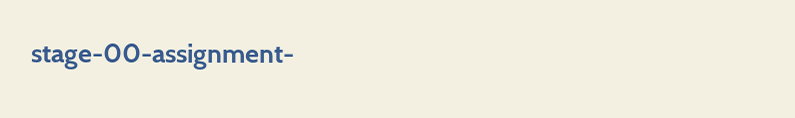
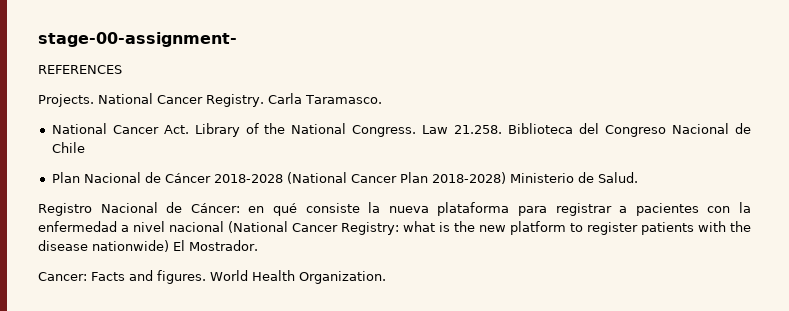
(295, 56) none -> [38,65,122,74] [38,93,382,107] [51,123,751,137] [51,142,85,153] [51,172,638,184] [38,202,752,216] [38,221,751,235] [38,240,258,252] [38,270,386,284] // REFERENCES // Projects. National Cancer Registry. Carla Taramasco. // National Cancer Act. Library of the National Congress. Law 21.258. Biblioteca del Congreso Nacional de Chile // Plan Nacional de Cáncer 2018-2028 (National Cancer Plan 2018-2028) Ministerio de Salud. // Registro Nacional de Cáncer: en qué consiste la nueva plataforma para registrar a pacientes con la enfermedad a nivel nacional (National Cancer Registry: what is the new platform to register patients with the disease nationwide) El Mostrador. // Cancer: Facts and figures. World Health Organization.

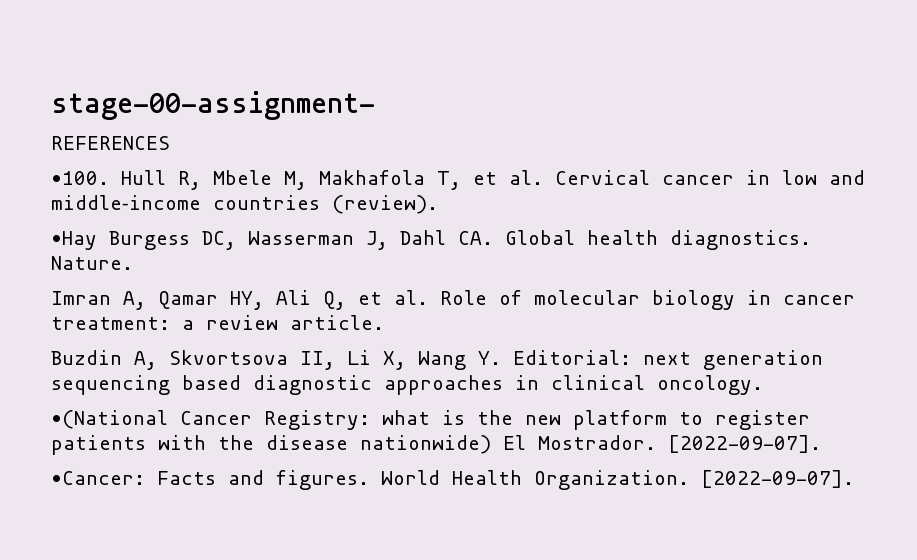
[38,93,382,107] [51,123,751,137] [51,142,85,153] [51,172,638,184] [38,202,752,216] [38,221,288,233] Projects. National Cancer Registry. Carla Taramasco. // National Cancer Act. Library of the National Congress. Law 21.258. Biblioteca del Congreso Nacional de Chile // Plan Nacional de Cáncer 2018-2028 (National Cancer Plan 2018-2028) Ministerio de Salud. // Registro Nacional de Cáncer: en qué consiste la nueva plataforma para registrar a pacientes con la enfermedad a nivel nacional (National -> [51,170,865,190] [51,195,438,214] [51,230,811,250] [51,256,133,270] [51,290,855,310] [51,315,384,330] [51,350,823,370] [51,375,763,395] [51,410,168,429] •100. Hull R, Mbele M, Makhafola T, et al. Cervical cancer in low and middle‐income countries (review). // •Hay Burgess DC, Wasserman J, Dahl CA. Global health diagnostics. Nature. // Imran A, Qamar HY, Ali Q, et al. Role of molecular biology in cancer treatment: a review article. // Buzdin A, Skvortsova II, Li X, Wang Y. Editorial: next generation sequencing based diagnostic approaches in clinical oncology. // •(National
[38,272,87,281] // Cancer: -> [668,435,821,453] [51,471,145,485] [2022-09-07]. // •Cancer:
(386, 277) none -> [701,470,854,488] [2022-09-07].

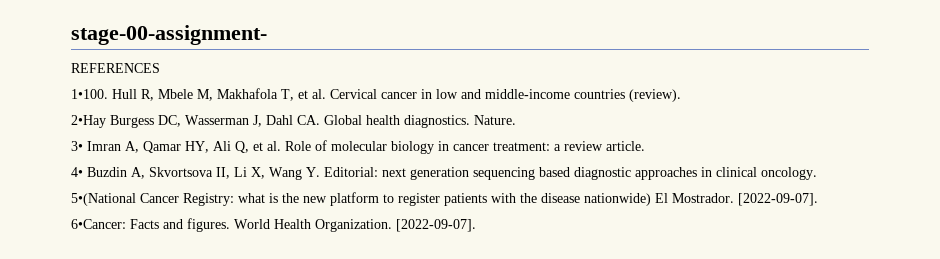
[51,171,109,185] •100. -> [71,89,108,99] 1•100.
[51,231,97,250] •Hay -> [71,115,106,128] 2•Hay
(133, 263) none -> [71,141,83,151] 3•
(384, 322) none -> [71,167,83,177] 4•
[51,410,168,429] •(National -> [71,193,136,206] 5•(National
[51,471,145,485] •Cancer: -> [71,219,126,229] 6•Cancer:

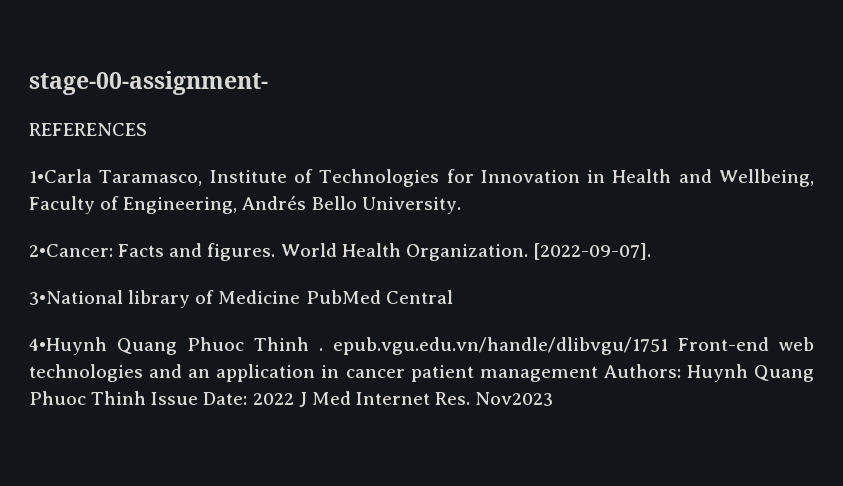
[71,88,681,102] [71,115,516,128] [71,140,645,154] [71,167,817,180] [71,192,818,206] [71,219,126,229] 1•100. Hull R, Mbele M, Makhafola T, et al. Cervical cancer in low and middle‐income countries (review). // 2•Hay Burgess DC, Wasserman J, Dahl CA. Global health diagnostics. Nature. // 3• Imran A, Qamar HY, Ali Q, et al. Role of molecular biology in cancer treatment: a review article. // 4• Buzdin A, Skvortsova II, Li X, Wang Y. Editorial: next generation sequencing based diagnostic approaches in clinical oncology. // 5•(National Cancer Registry: what is the new platform to register patients with the disease nationwide) El Mostrador. [2022-09-07]. // 6•Cancer: -> [29,169,815,187] [29,196,461,214] [29,244,113,257] 1•Carla Taramasco, Institute of Technologies for Innovation in Health and Wellbeing, Faculty of Engineering, Andrés Bello University. // 2•Cancer:
(476, 225) none -> [29,290,453,308] [29,337,814,355] [29,364,815,382] [29,391,554,407] // 3•National library of Medicine PubMed Central // 4•Huynh Quang Phuoc Thinh . epub.vgu.edu.vn/handle/dlibvgu/1751 Front-end web technologies and an application in cancer patient management Authors: Huynh Quang Phuoc Thinh Issue Date: 2022 J Med Internet Res. Nov2023

